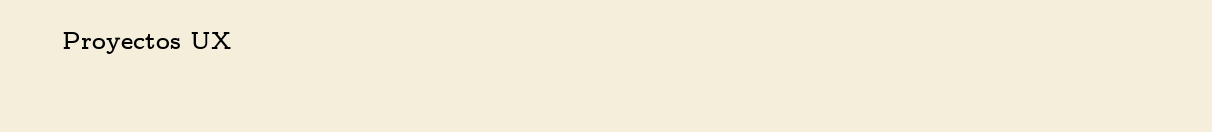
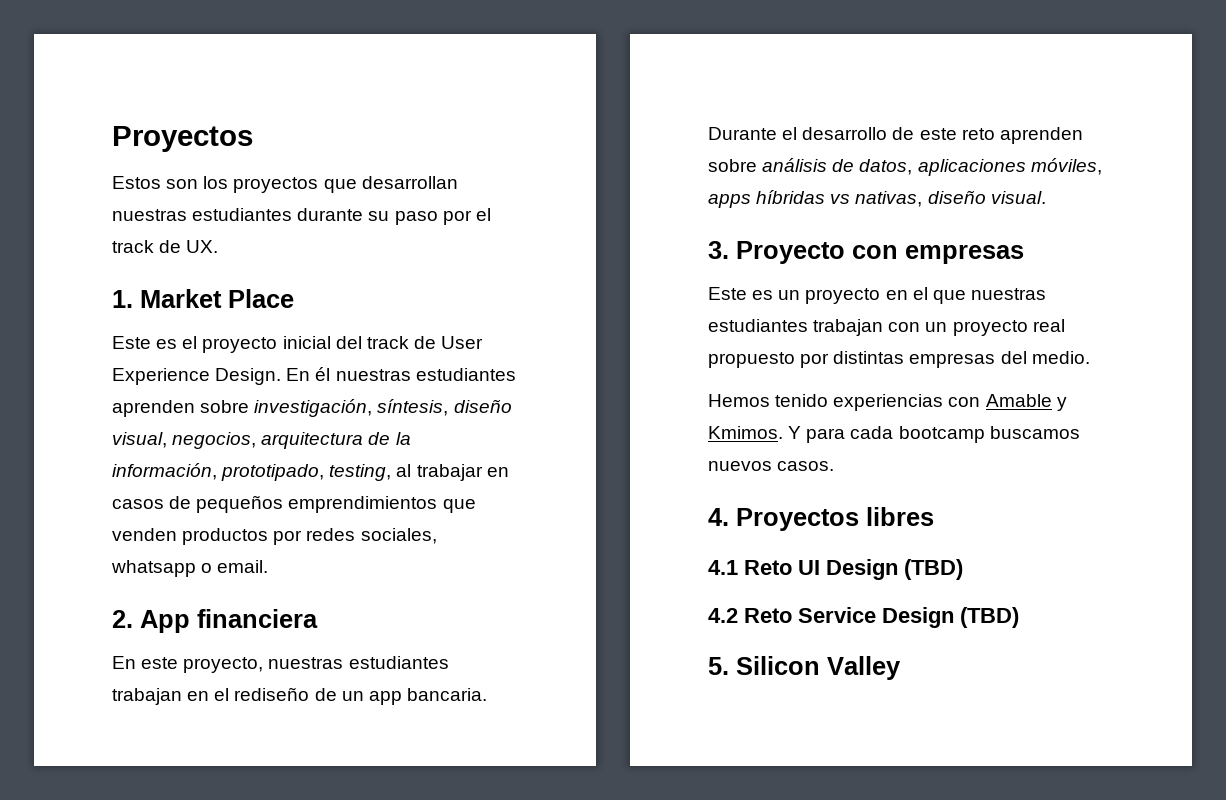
[62,32,231,54] Proyectos UX -> [112,126,253,152] [112,176,458,193] [112,208,491,225] [112,240,219,253] [112,289,294,308] [112,336,484,353] [112,367,516,385] [112,399,512,417] [112,432,411,449] [112,463,509,481] [112,495,476,513] [112,528,437,545] [111,560,269,577] [112,609,318,633] [112,656,449,673] [112,687,487,705] [708,127,1083,144] [708,158,1102,176] [708,190,1046,208] [708,241,1024,264] [708,287,1046,304] [708,319,1065,336] [708,351,1090,368] [708,394,1067,411] [708,426,1080,443] [708,461,835,471] [708,507,934,531] [708,559,963,580] [708,607,1019,628] [708,656,901,680] Proyectos // Estos son los proyectos que desarrollan nuestras estudiantes durante su paso por el track de UX. // 1. Market Place // Este es el proyecto inicial del track de User Experience Design. En él nuestras estudiantes aprenden sobre investigación, síntesis, diseño visual, negocios, arquitectura de la información, prototipado, testing, al trabajar en casos de pequeños emprendimientos que venden productos por redes sociales, whatsapp o email. // 2. App financiera // En este proyecto, nuestras estudiantes trabajan en el rediseño de un app bancaria. Durante el desarrollo de este reto aprenden sobre análisis de datos, aplicaciones móviles, apps híbridas vs nativas, diseño visual. // 3. Proyecto con empresas // Este es un proyecto en el que nuestras estudiantes trabajan con un proyecto real propuesto por distintas empresas del medio. // Hemos tenido experiencias con Amable y Kmimos. Y para cada bootcamp buscamos nuevos casos. // 4. Proyectos libres // 4.1 Reto UI Design (TBD) // 4.2 Reto Service Design (TBD) // 5. Silicon Valley

